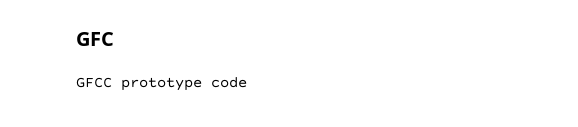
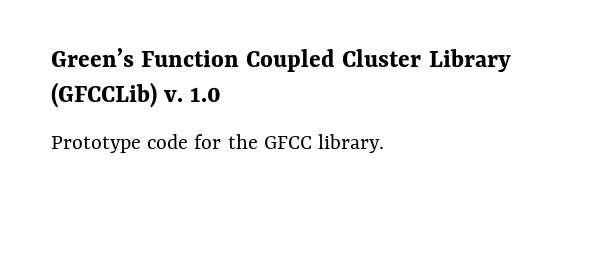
[76,32,114,46] [76,77,247,91] GFC // GFCC prototype code -> [51,48,511,72] [51,82,222,108] [51,134,385,153] Green’s Function Coupled Cluster Library (GFCCLib) v. 1.0 // Prototype code for the GFCC library.

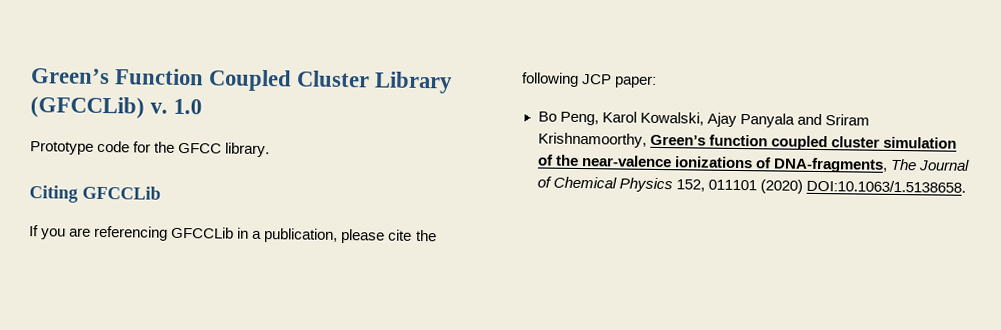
(385, 143) none -> [29,185,161,203] [29,225,437,244] [521,72,658,88] [537,111,870,128] [537,132,957,151] [536,154,970,173] [536,176,966,194] // Citing GFCCLib // If you are referencing GFCCLib in a publication, please cite the following JCP paper: // Bo Peng, Karol Kowalski, Ajay Panyala and Sriram Krishnamoorthy, Green’s function coupled cluster simulation of the near-valence ionizations of DNA-fragments, The Journal of Chemical Physics 152, 011101 (2020) DOI:10.1063/1.5138658.

